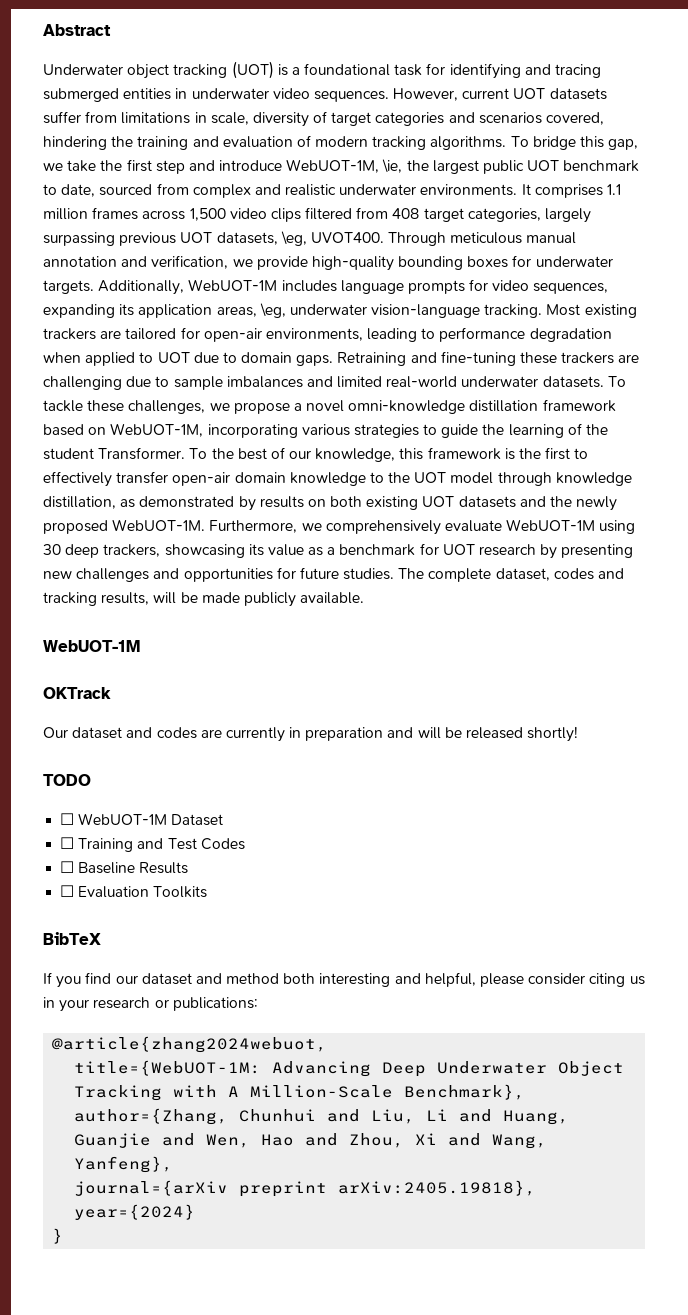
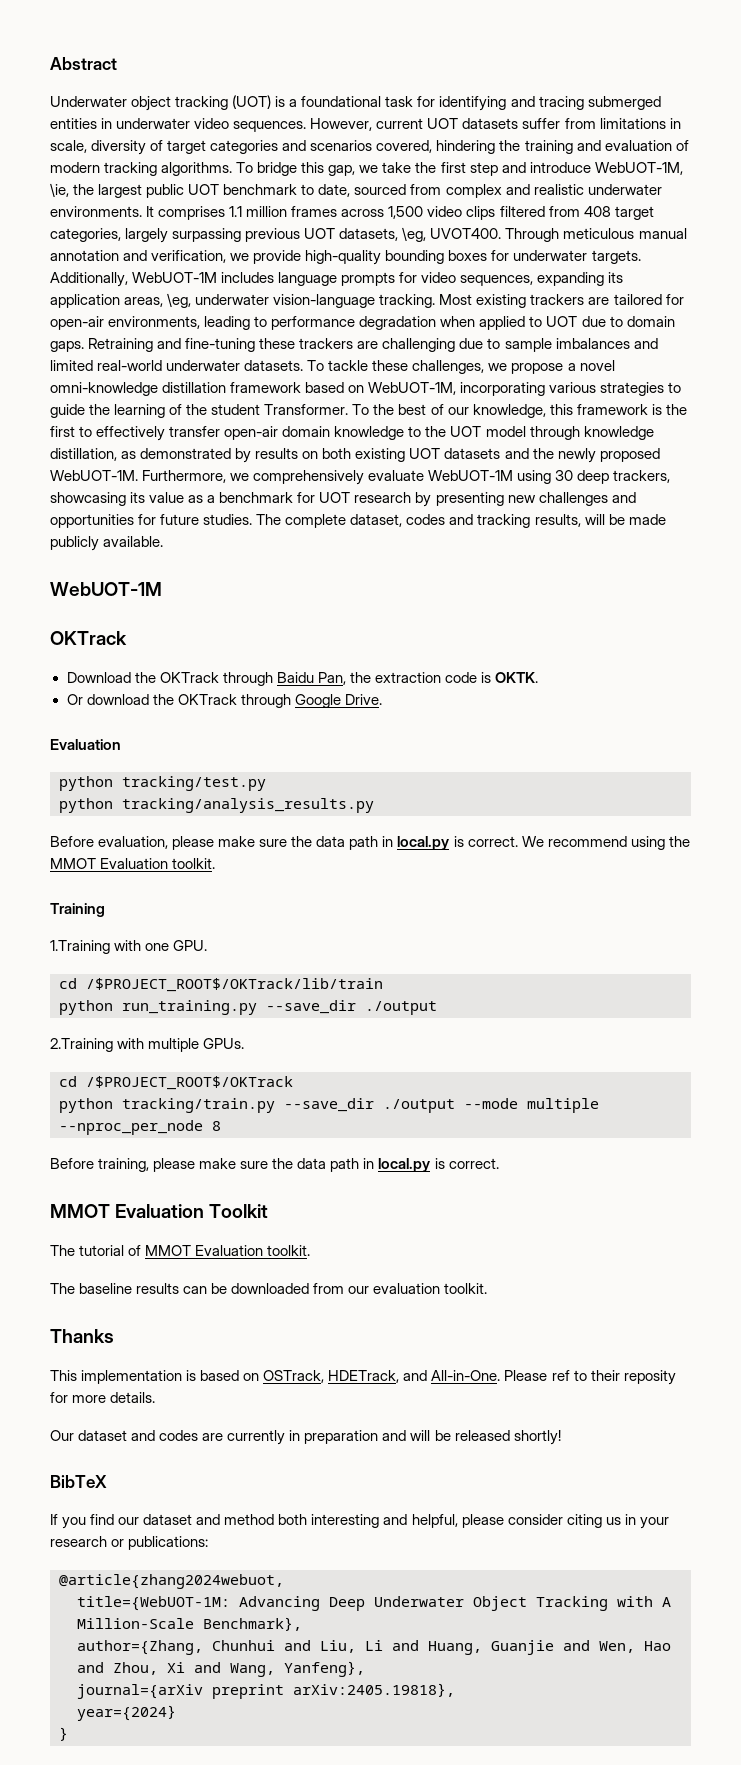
(111, 693) none -> [66,672,539,686] [66,694,382,708] [50,739,121,750] [59,776,266,791] [59,798,374,813] [50,836,690,850] [50,858,216,869] [50,903,105,917] [50,940,208,954] [59,978,383,992] [59,1000,437,1015] [50,1038,245,1052] [59,1076,293,1090] [59,1098,599,1113] [59,1120,221,1135] [50,1158,499,1172] [50,1204,269,1218] [50,1245,311,1256] [50,1283,488,1294] [50,1329,114,1343] [50,1370,676,1385] [50,1392,156,1403] // Download the OKTrack through Baidu Pan, the extraction code is OKTK. // Or download the OKTrack through Google Drive. // Evaluation // python tracking/test.py // python tracking/analysis_results.py // Before evaluation, please make sure the data path in local.py is correct. We recommend using the MMOT Evaluation toolkit. // Training // 1.Training with one GPU. // cd /$PROJECT_ROOT$/OKTrack/lib/train // python run_training.py --save_dir ./output // 2.Training with multiple GPUs. // cd /$PROJECT_ROOT$/OKTrack // python tracking/train.py --save_dir ./output --mode multiple --nproc_per_node 8 // Before training, please make sure the data path in local.py is correct. // MMOT Evaluation Toolkit // The tutorial of MMOT Evaluation toolkit. // The baseline results can be downloaded from our evaluation toolkit. // Thanks // This implementation is based on OSTrack, HDETrack, and All-in-One. Please ref to their reposity for more details.
[43,774,91,786] [60,813,224,826] [60,837,245,852] [60,861,189,874] [60,885,208,898] // TODO // ☐ WebUOT-1M Dataset // ☐ Training and Test Codes // ☐ Baseline Results // ☐ Evaluation Toolkits -> (561, 1437) none

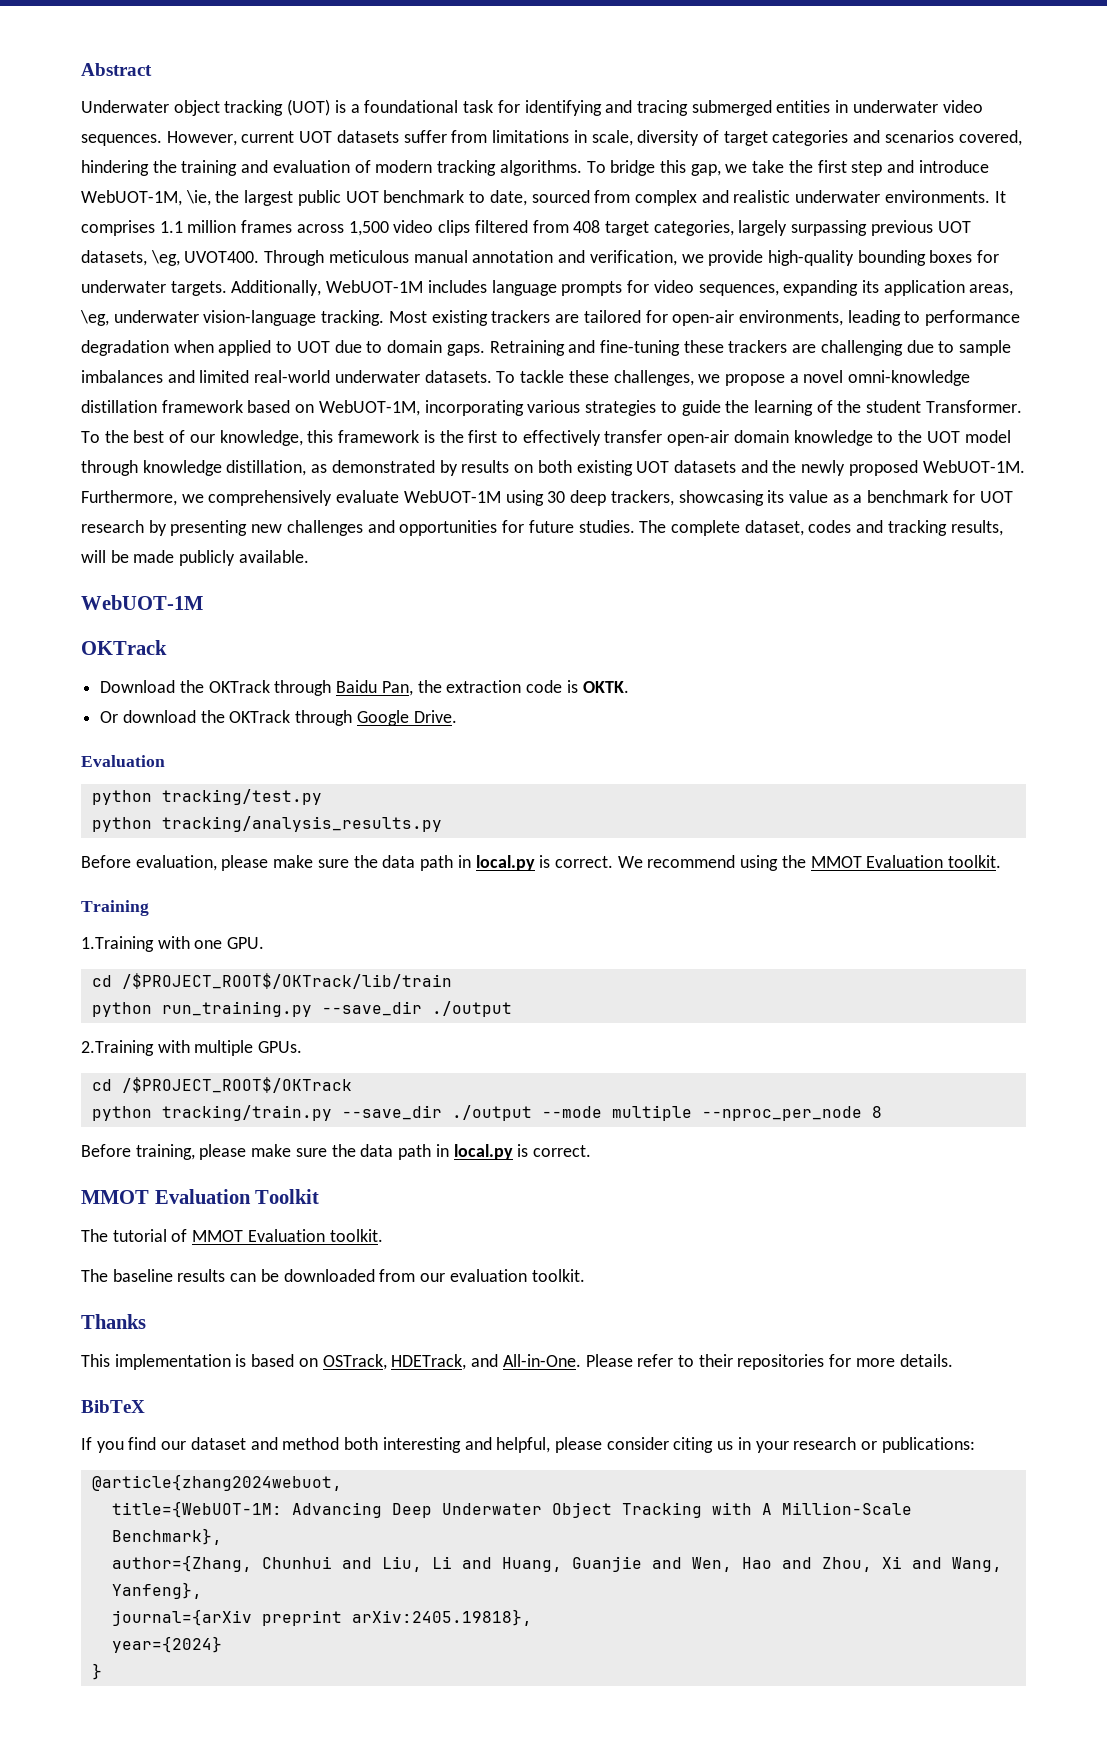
[551,1370,570,1381] ref -> [637,1354,674,1367] refer
[623,1370,676,1385] reposity -> [737,1354,825,1370] repositories
[50,1430,561,1445] // Our dataset and codes are currently in preparation and will be released shortly! -> (953, 1360) none

